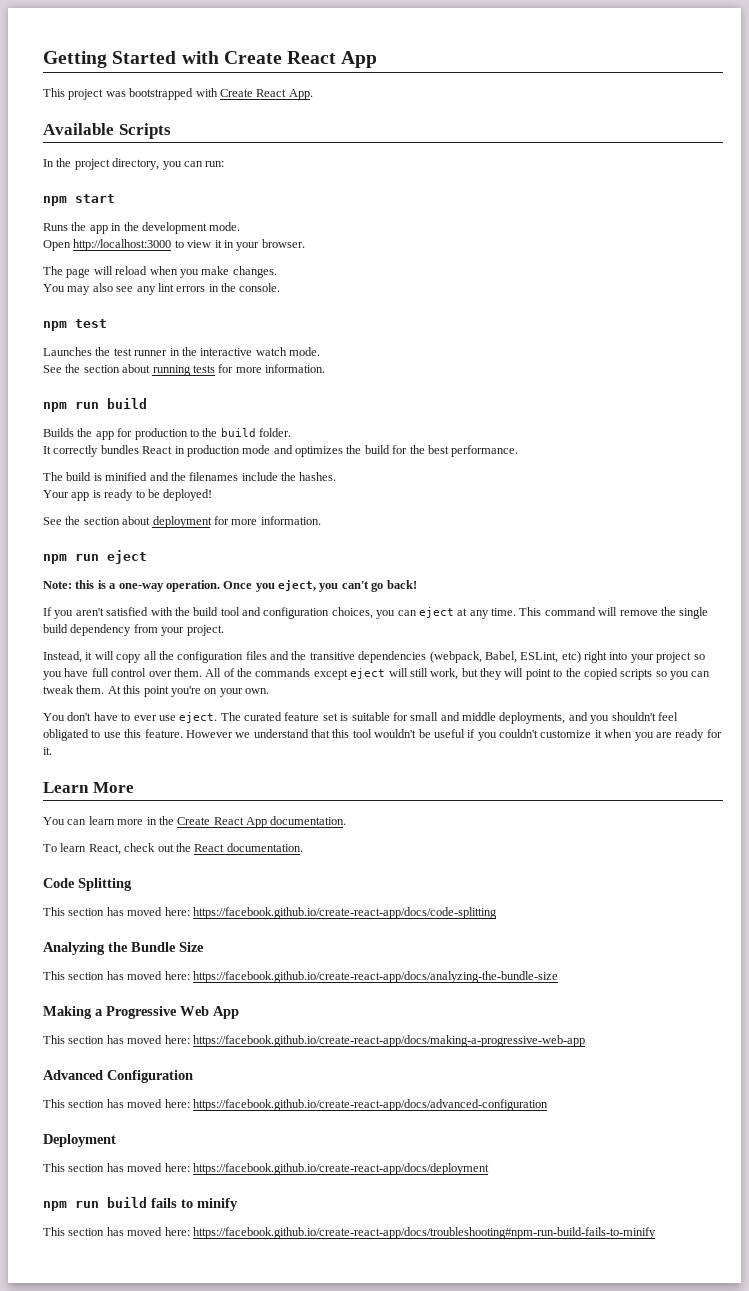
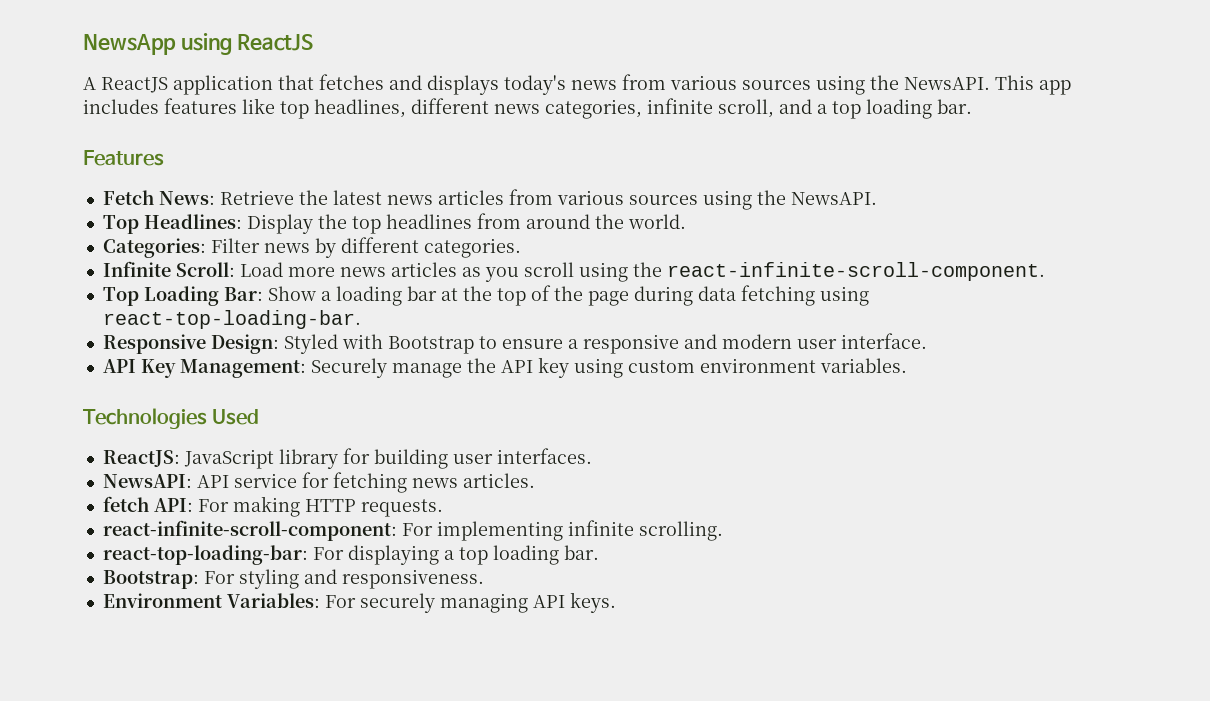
[43,51,378,68] [43,88,313,100] [43,123,171,139] [43,158,225,170] [43,194,115,206] [43,222,241,234] [43,239,305,251] [43,266,277,278] [43,283,281,295] [43,319,107,331] [43,347,320,356] [43,364,325,376] [43,398,147,412] [43,428,291,440] [43,445,519,457] [43,472,337,481] [43,489,213,501] [43,516,321,528] [43,550,147,564] [43,580,417,592] [43,607,709,619] [43,624,224,636] [43,651,705,663] [43,668,711,680] [43,685,269,697] [43,712,678,724] [43,729,722,741] [43,747,52,755] [43,782,134,793] [43,816,347,828] [43,843,303,855] [43,878,132,891] [43,907,497,919] [43,942,204,955] [43,971,558,983] [43,1006,239,1019] [43,1035,585,1047] [43,1070,193,1083] [43,1099,548,1111] [43,1134,116,1147] [43,1163,489,1175] [43,1197,238,1211] [43,1227,656,1239] Getting Started with Create React App // This project was bootstrapped with Create React App. // Available Scripts // In the project directory, you can run: // npm start // Runs the app in the development mode. // Open http://localhost:3000 to view it in your browser. // The page will reload when you make changes. // You may also see any lint errors in the console. // npm test // Launches the test runner in the interactive watch mode. // See the section about running tests for more information. // npm run build // Builds the app for production to the build folder. // It correctly bundles React in production mode and optimizes the build for the best performance. // The build is minified and the filenames include the hashes. // Your app is ready to be deployed! // See the section about deployment for more information. // npm run eject // Note: this is a one-way operation. Once you eject, you can't go back! // If you aren't satisfied with the build tool and configuration choices, you can eject at any time. This command will remove the single build dependency from your project. // Instead, it will copy all the configuration files and the transitive dependencies (webpack, Babel, ESLint, etc) right into your project so you have full control over them. All of the commands except eject will still work, but they will point to the copied scripts so you can tweak them. At this point you're on your own. // You don't have to ever use eject. The curated feature set is suitable for small and middle deployments, and you shouldn't feel obligated to use this feature. However we understand that this tool wouldn't be useful if you couldn't customize it when you are ready for it. // Learn More // You can learn more in the Create React App documentation. // To learn React, check out the React documentation. // Code Splitting // This section has moved here: https://facebook.github.io/create-react-app/docs/code-splitting // Analyzing the Bundle Size // This section has moved here: https://facebook.github.io/create-react-app/docs/analyzing-the-bundle-size // Making a Progressive Web App // This section has moved here: https://facebook.github.io/create-react-app/docs/making-a-progressive-web-app // Advanced Configuration // This section has moved here: https://facebook.github.io/create-react-app/docs/advanced-configuration // Deployment // This section has moved here: https://facebook.github.io/create-react-app/docs/deployment // npm run build fails to minify // This section has moved here: https://facebook.github.io/create-react-app/docs/troubleshooting#npm-run-build-fails-to-minify -> [83,33,314,55] [83,74,1071,95] [83,98,972,119] [83,150,164,166] [102,189,877,210] [102,213,686,234] [102,237,521,258] [102,261,1045,282] [102,285,869,306] [102,310,361,329] [102,333,927,354] [102,357,907,378] [83,408,260,429] [102,448,592,469] [102,472,535,493] [102,496,443,517] [102,520,723,541] [102,545,599,565] [102,569,484,589] [102,592,616,613] NewsApp using ReactJS // A ReactJS application that fetches and displays today's news from various sources using the NewsAPI. This app includes features like top headlines, different news categories, infinite scroll, and a top loading bar. // Features // Fetch News: Retrieve the latest news articles from various sources using the NewsAPI. // Top Headlines: Display the top headlines from around the world. // Categories: Filter news by different categories. // Infinite Scroll: Load more news articles as you scroll using the react-infinite-scroll-component. // Top Loading Bar: Show a loading bar at the top of the page during data fetching using react-top-loading-bar. // Responsive Design: Styled with Bootstrap to ensure a responsive and modern user interface. // API Key Management: Securely manage the API key using custom environment variables. // Technologies Used // ReactJS: JavaScript library for building user interfaces. // NewsAPI: API service for fetching news articles. // fetch API: For making HTTP requests. // react-infinite-scroll-component: For implementing infinite scrolling. // react-top-loading-bar: For displaying a top loading bar. // Bootstrap: For styling and responsiveness. // Environment Variables: For securely managing API keys.

